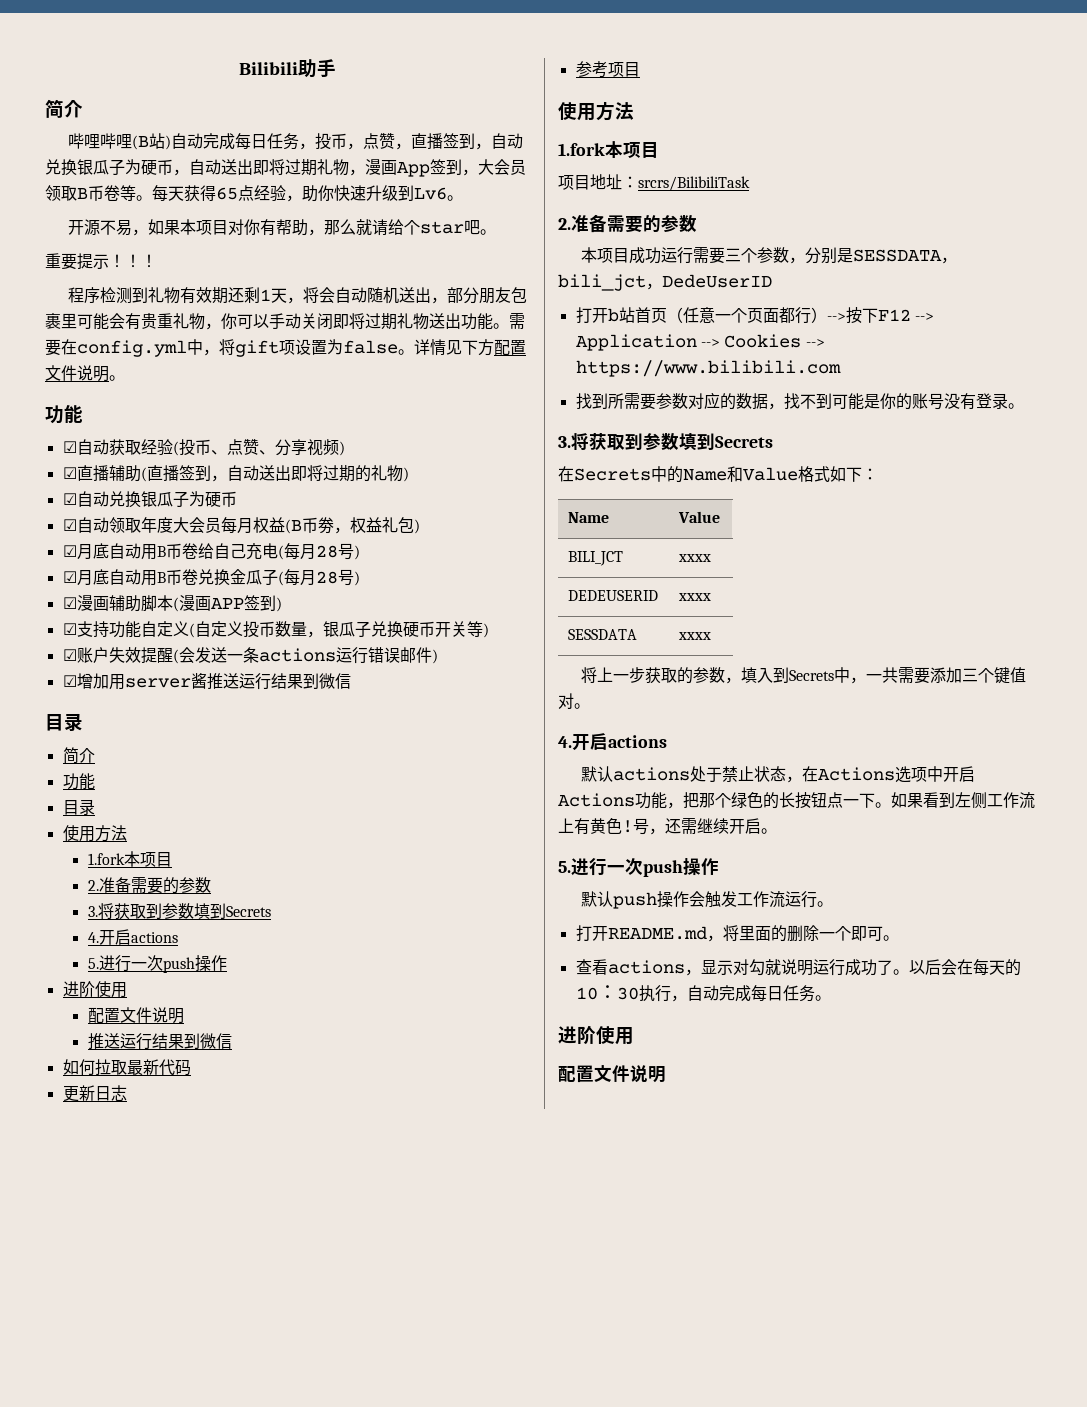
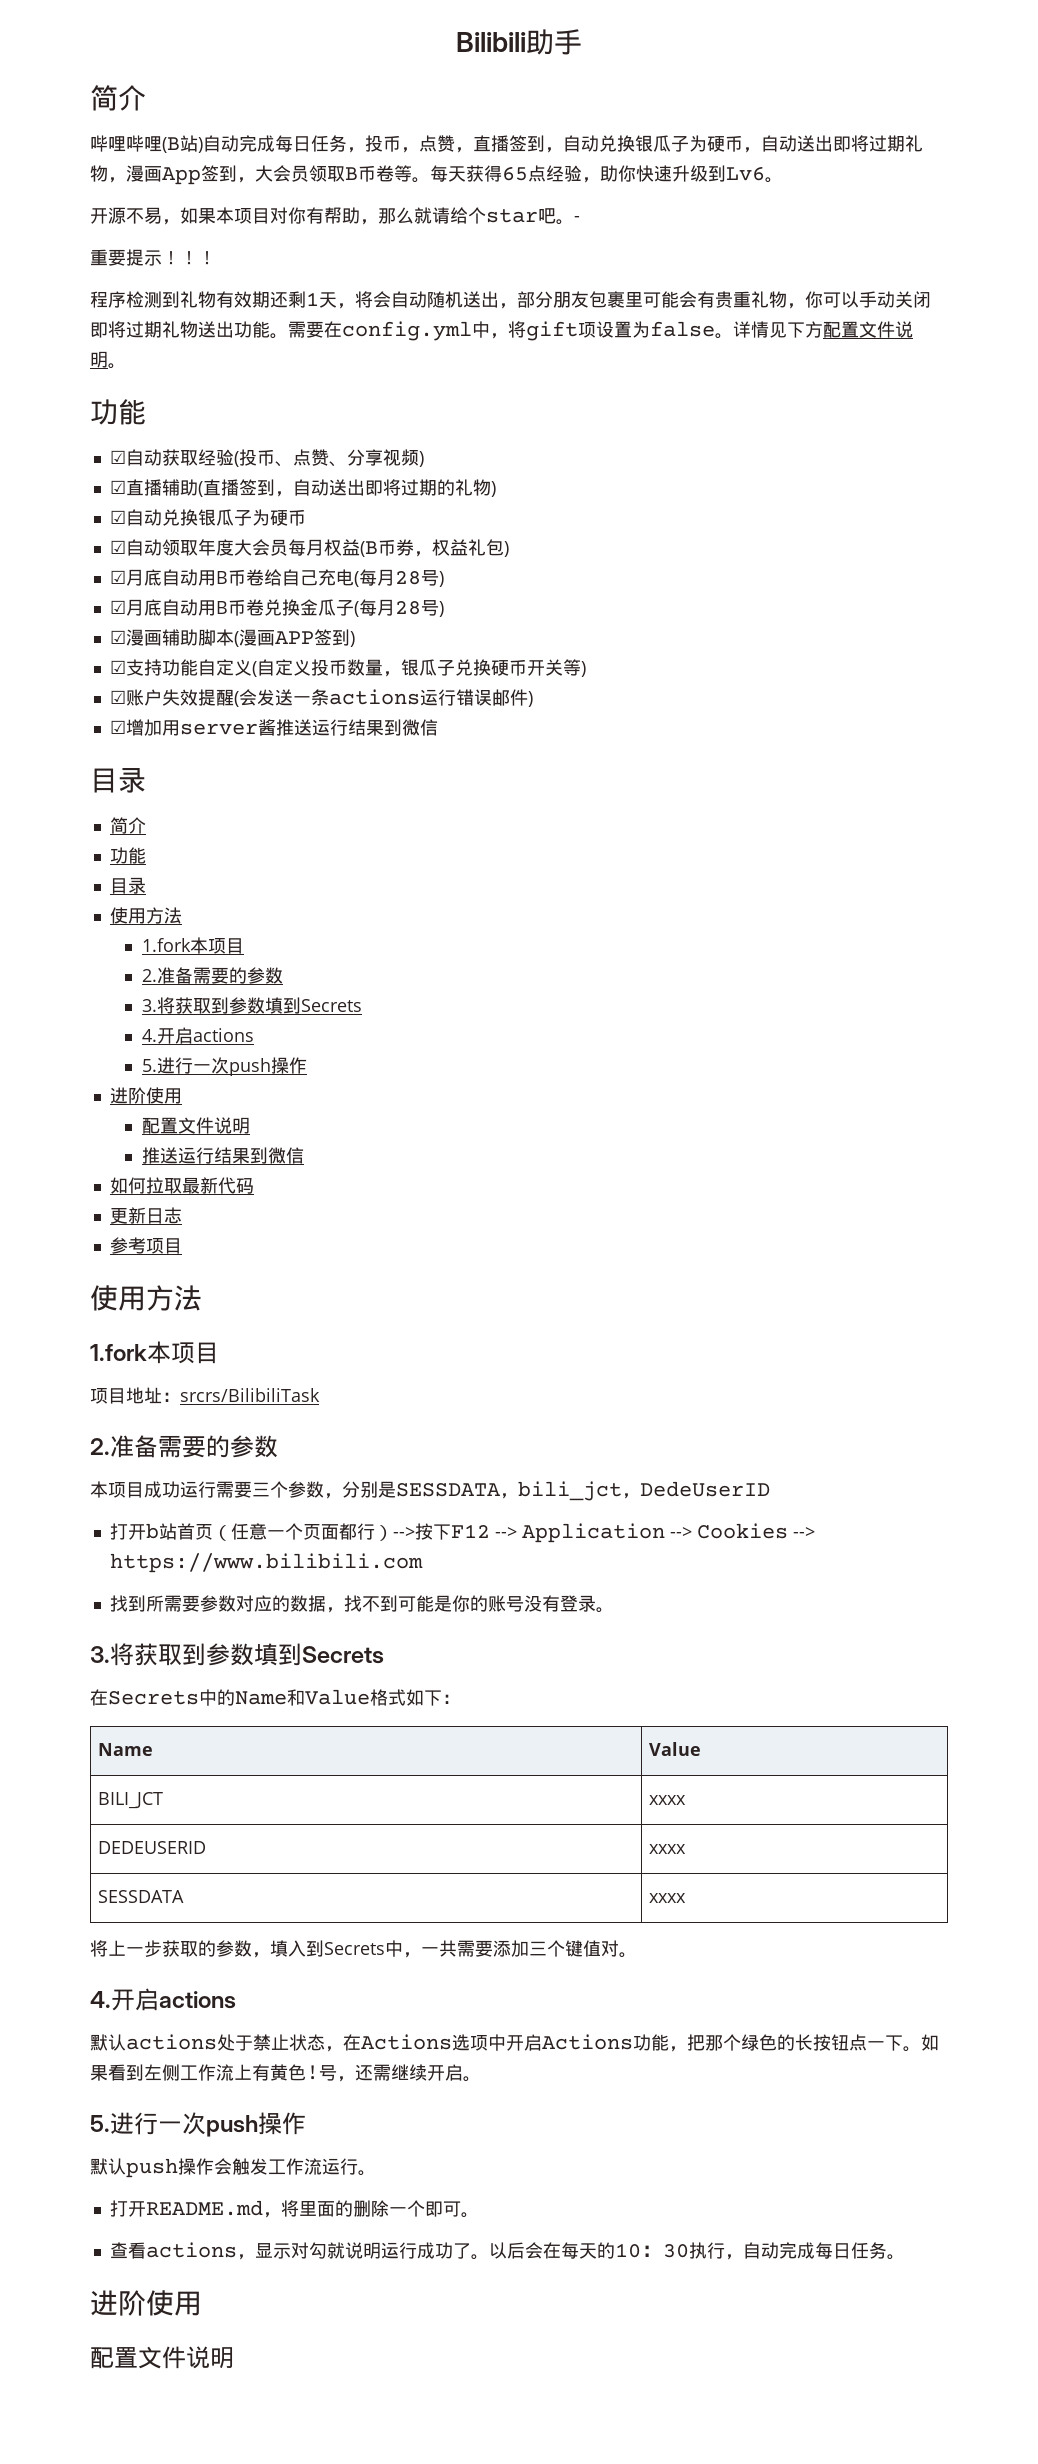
(496, 232) none -> [574,216,580,222] -

